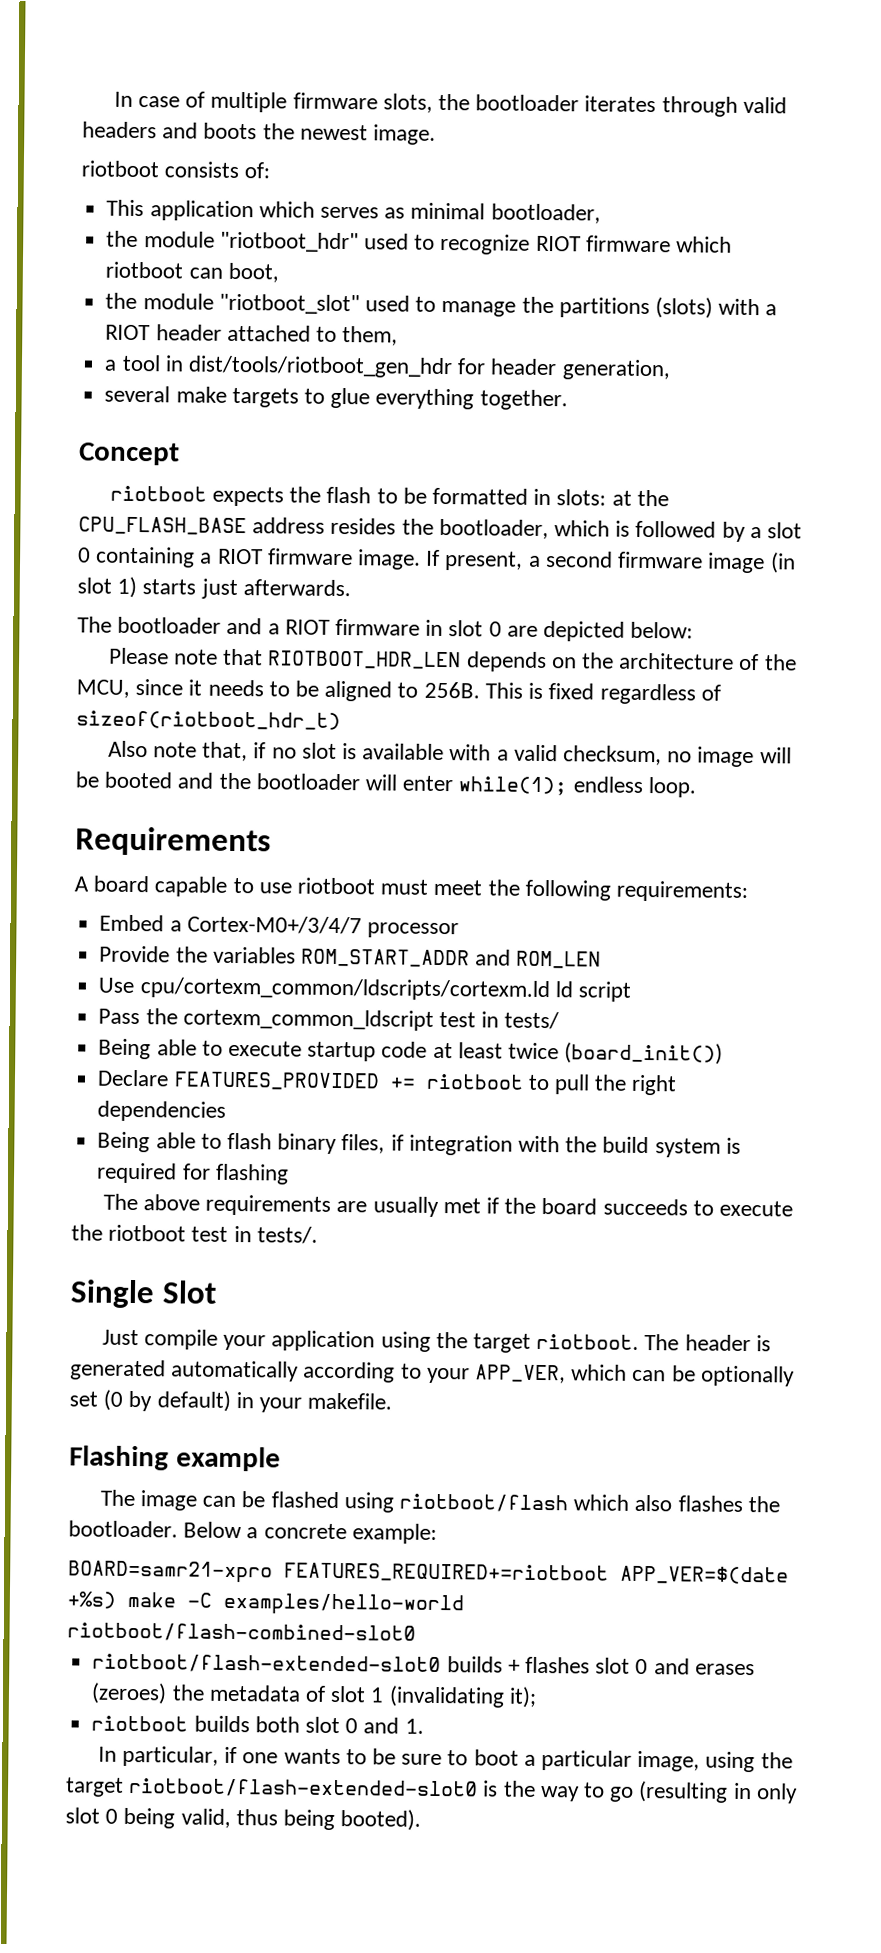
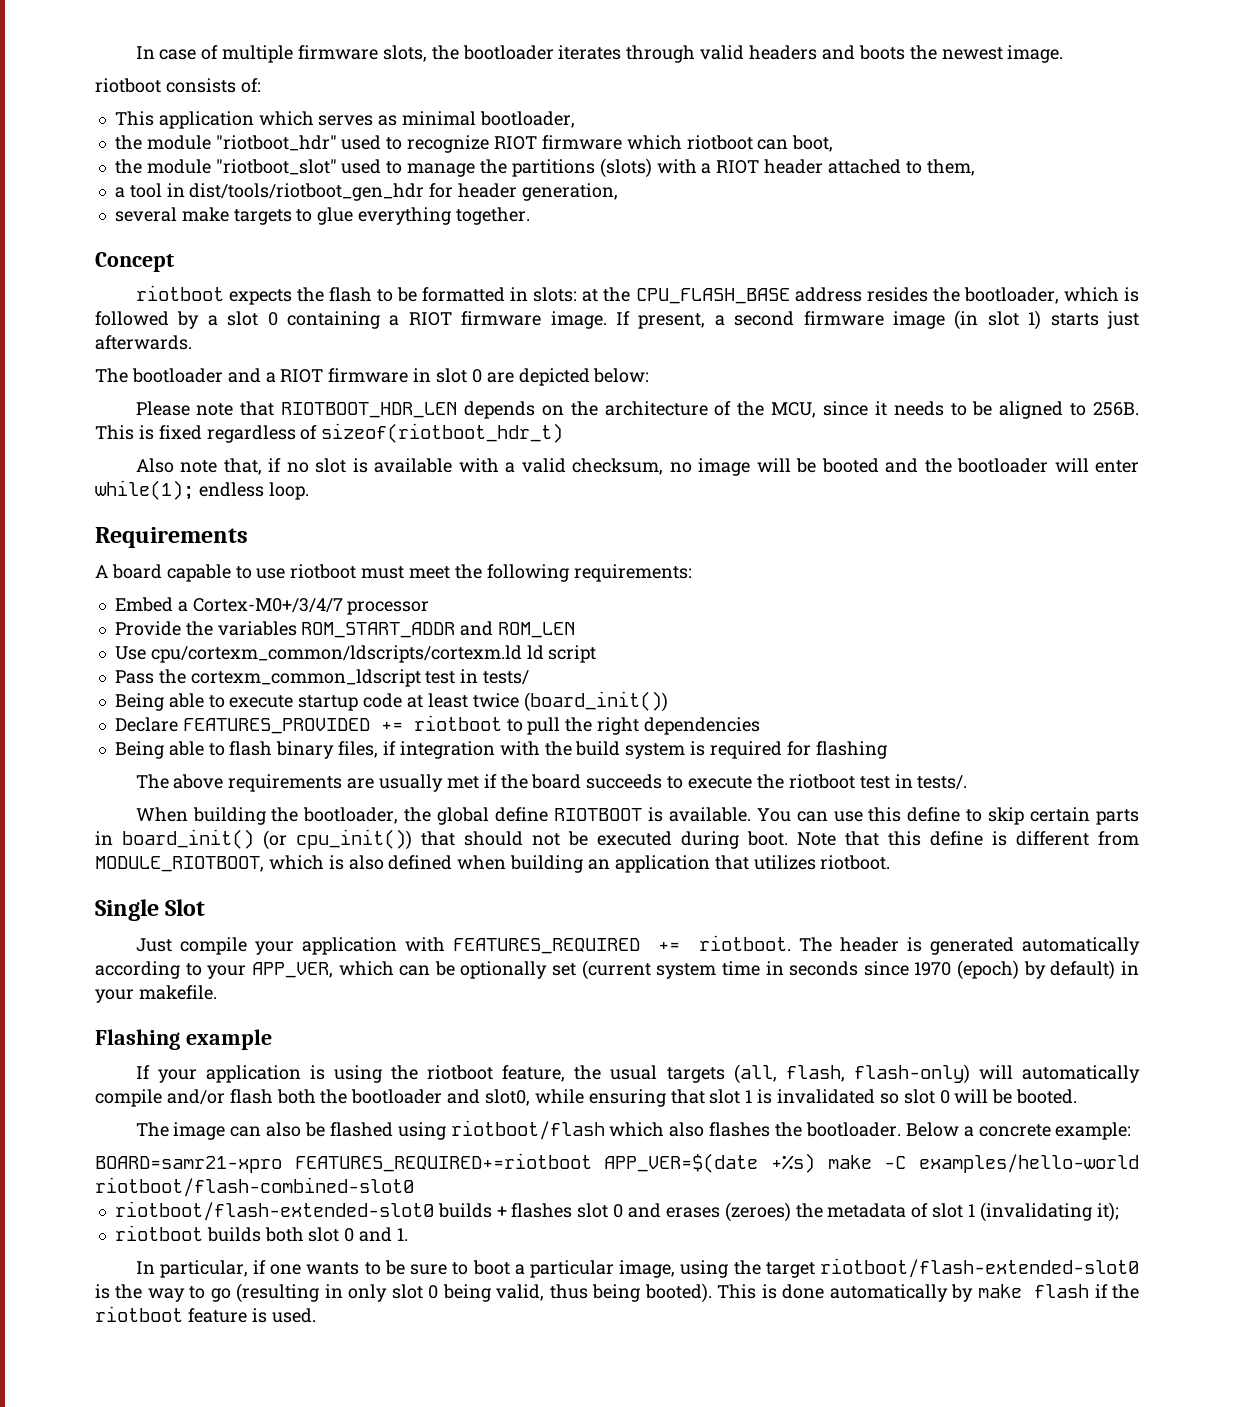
(318, 1235) none -> [135,807,1139,825] [95,829,1139,850] [95,855,891,873] // When building the bootloader, the global define RIOTBOOT is available. You can use this define to skip certain parts in board_init() (or cpu_init()) that should not be executed during boot. Note that this define is different from MODULE_RIOTBOOT, which is also defined when building an application that utilizes riotboot.
[380,1331,531,1353] using the target -> [404,937,681,954] with FEATURES_REQUIRED +=
[103,1389,124,1411] (0 -> [581,960,1020,980] (current system time in seconds since 1970 (epoch)
(281, 1459) none -> [135,1064,1140,1084] [95,1089,1078,1107] // If your application is using the riotboot feature, the usual targets (all, flash, flash-only) will automatically compile and/or flash both the bootloader and slot0, while ensuring that slot 1 is invalidated so slot 0 will be booted.
(237, 1501) none -> [266,1122,302,1137] also
(422, 1820) none -> [717,1284,1140,1302] [95,1306,316,1323] This is done automatically by make flash if the riotboot feature is used.

